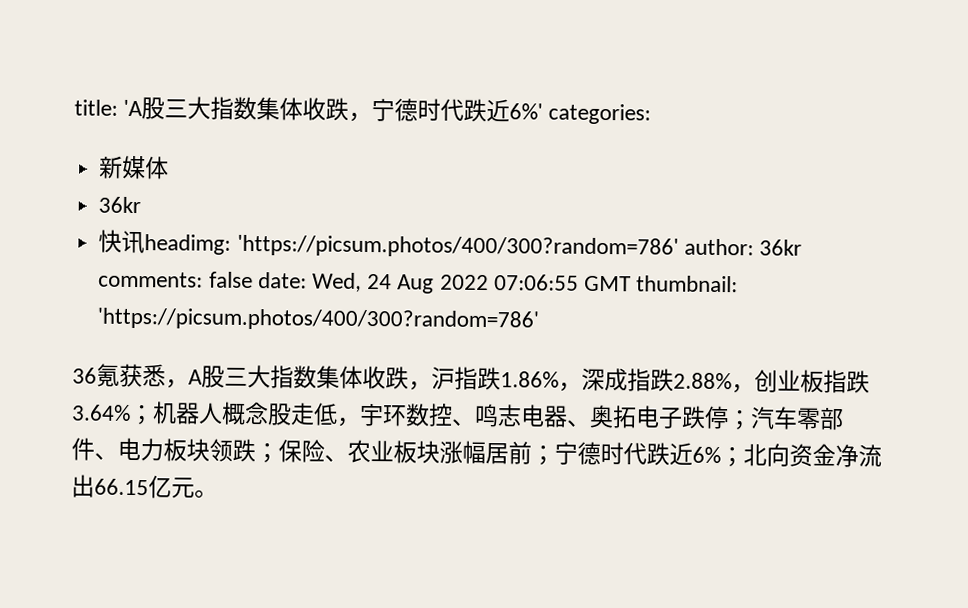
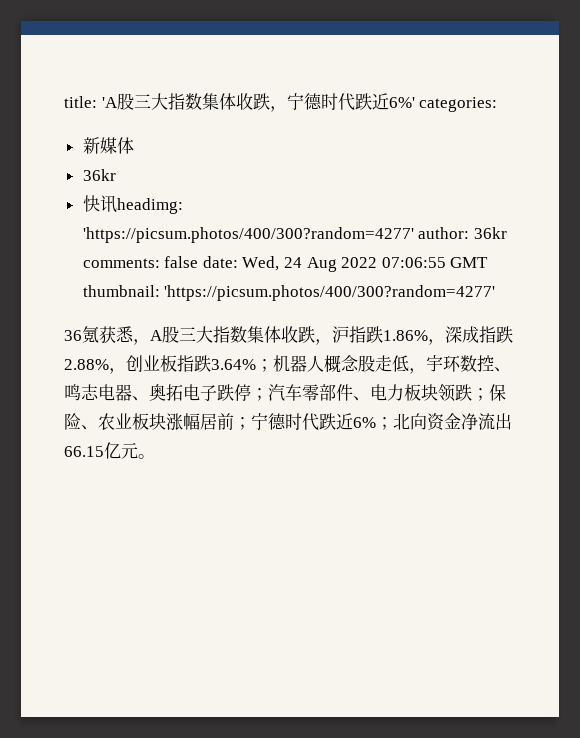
[236,234,679,259] 'https://picsum.photos/400/300?random=786' -> [82,227,414,243] 'https://picsum.photos/400/300?random=4277'
[97,307,540,332] 'https://picsum.photos/400/300?random=786' -> [164,285,496,301] 'https://picsum.photos/400/300?random=4277'

